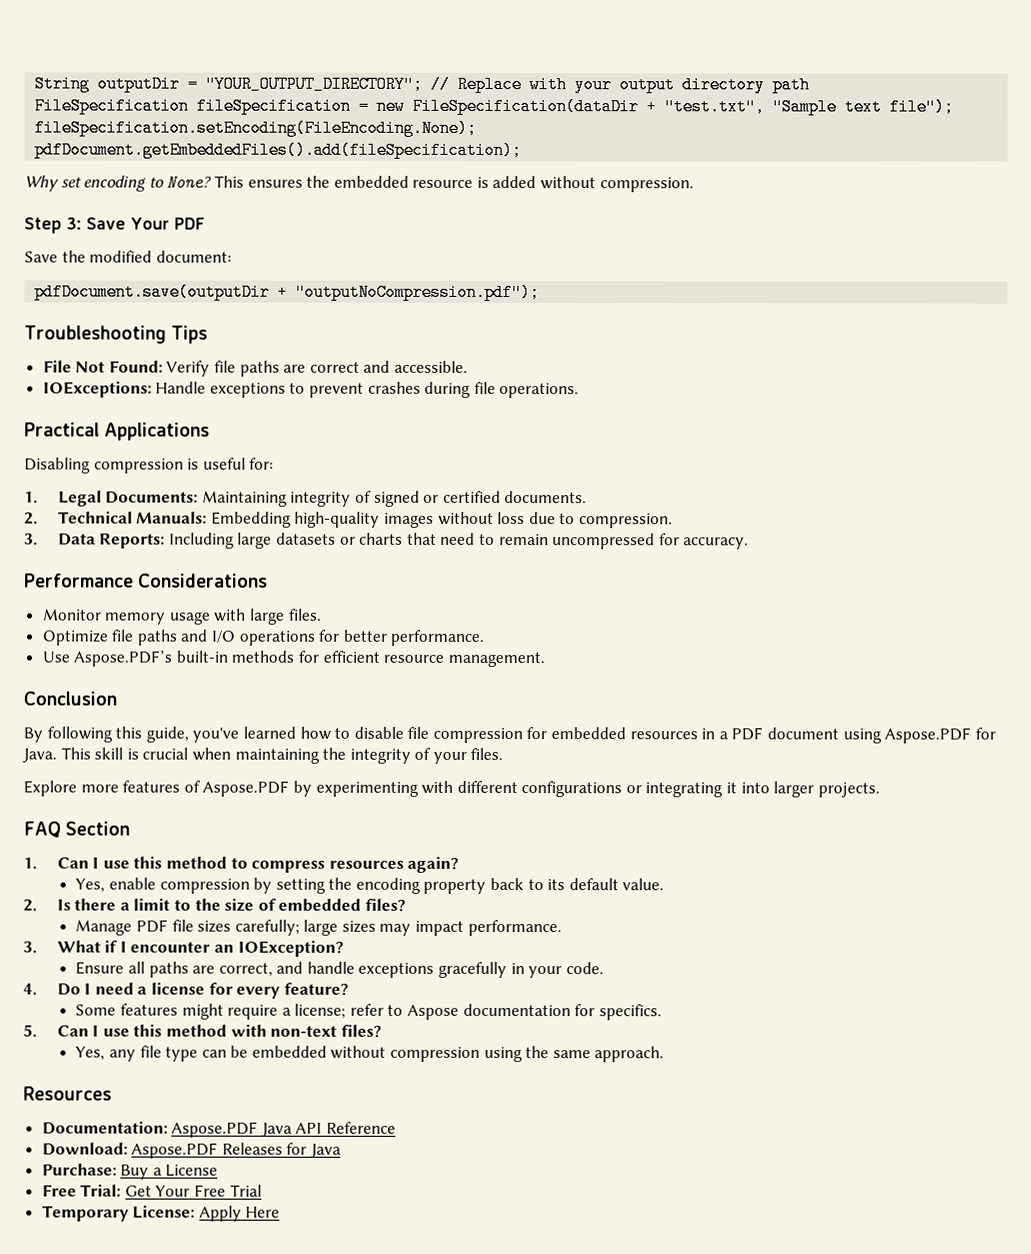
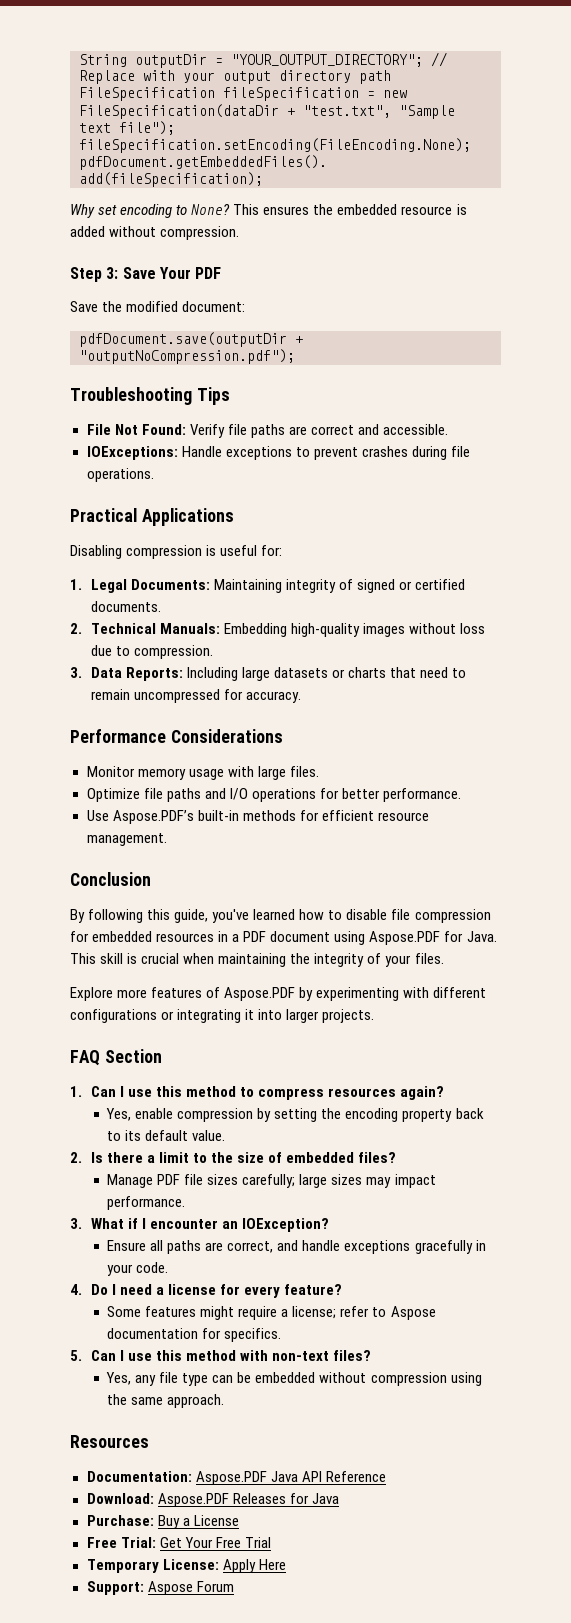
(281, 1212) none -> [86,1581,234,1595] // Support: Aspose Forum

